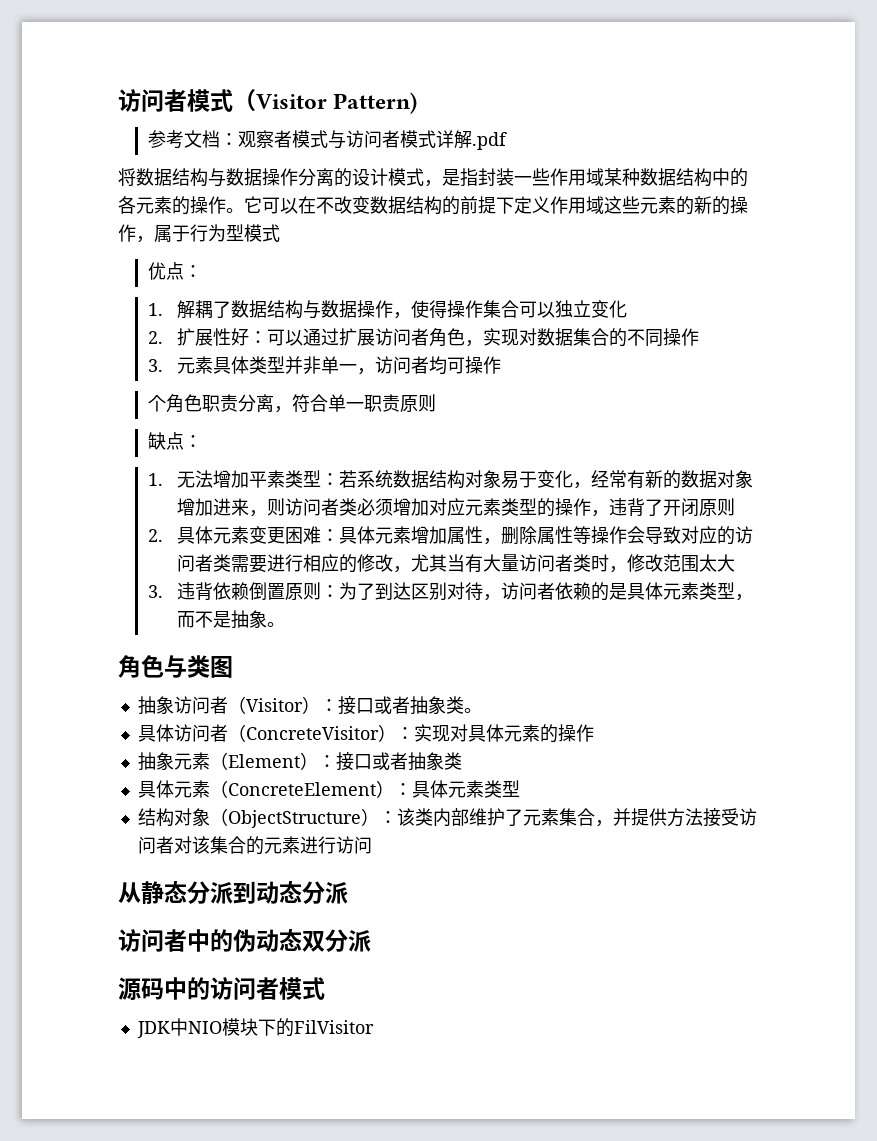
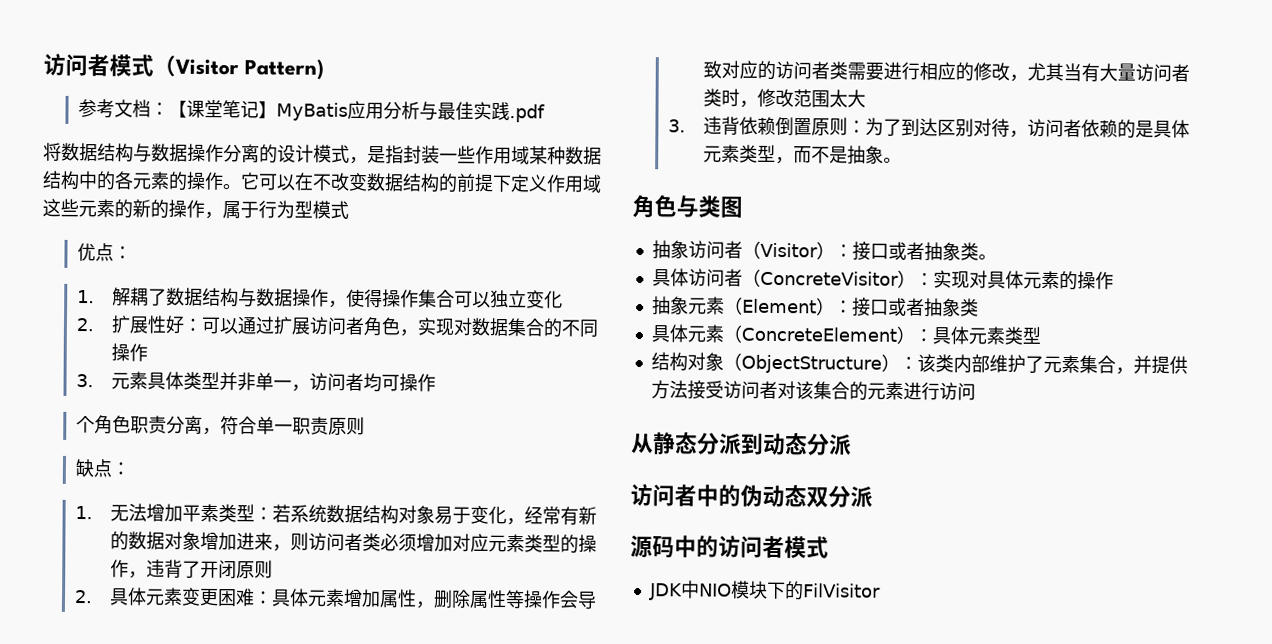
[237,130,472,149] 观察者模式与访问者模式详解 -> [167,99,510,121] 【课堂笔记】MyBatis应用分析与最佳实践

